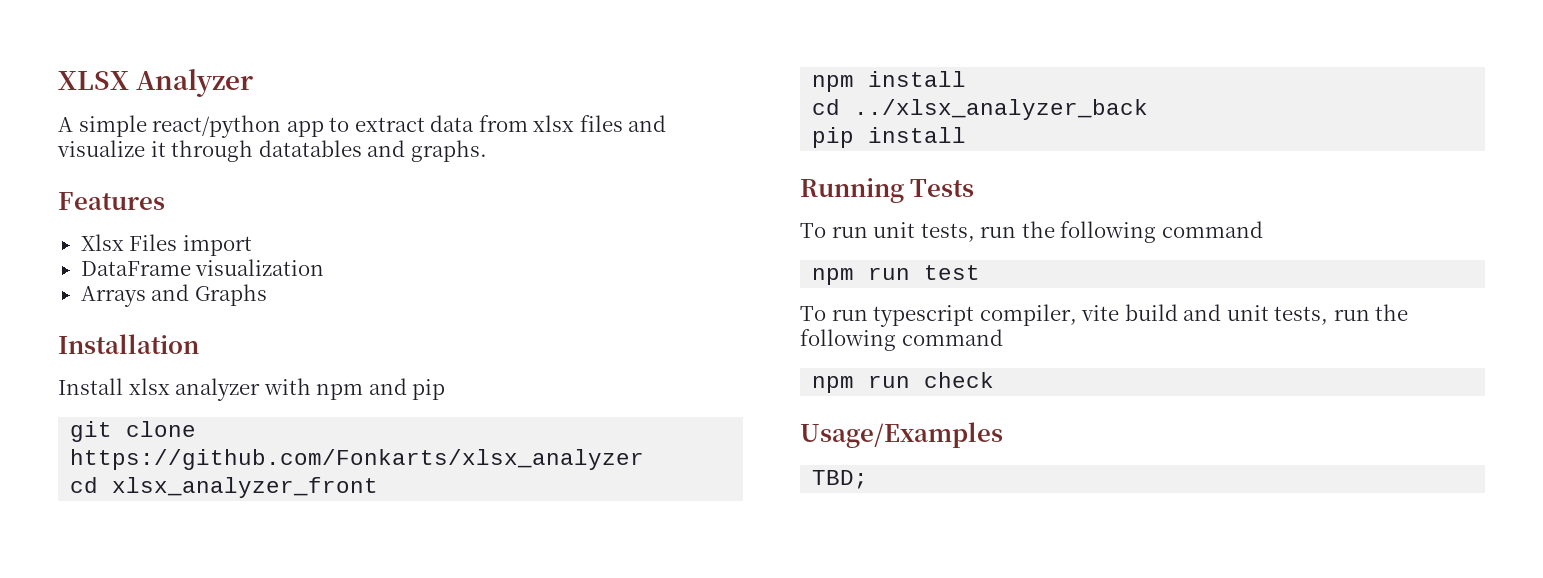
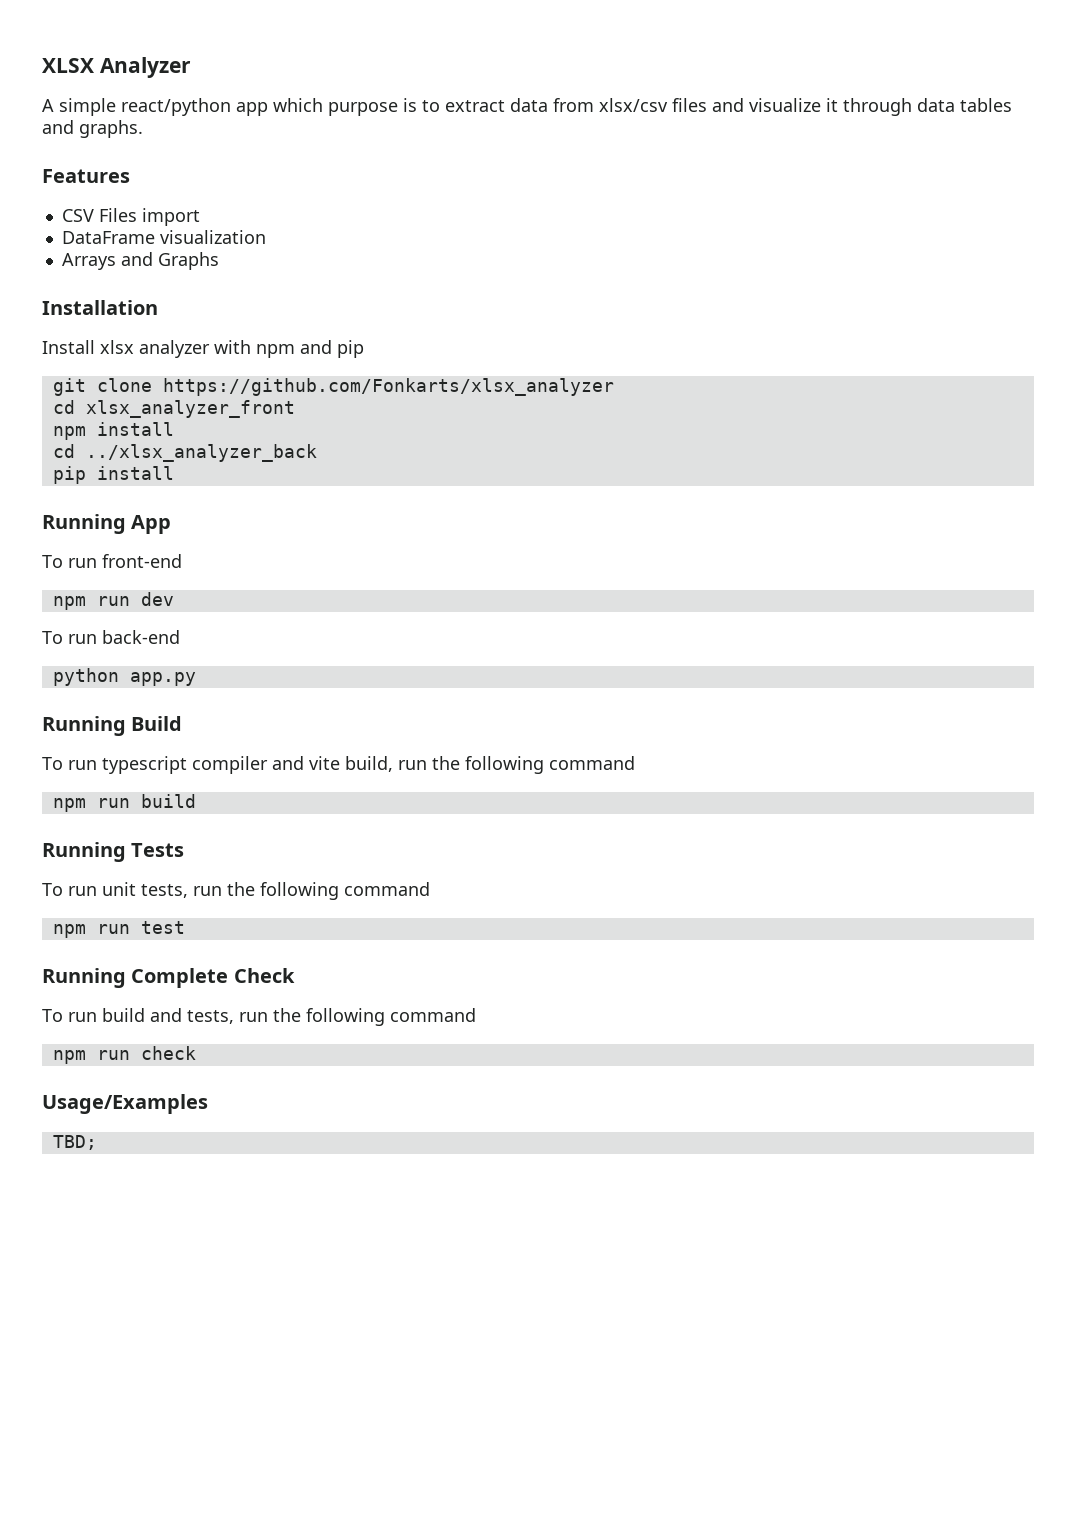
(324, 129) none -> [273,98,417,116] which purpose is
[533,115,575,132] xlsx -> [599,98,668,112] xlsx/csv
[258,140,362,157] datatables -> [917,98,1012,112] data tables
[80,234,124,251] Xlsx -> [61,209,94,222] CSV
(967, 135) none -> [42,514,172,534] [42,554,182,568] [52,592,174,610] [42,630,180,644] [52,668,196,686] [42,716,183,736] [42,756,635,774] [52,794,196,812] // Running App // To run front-end // npm run dev // To run back-end // python app.py // Running Build // To run typescript compiler and vite build, run the following command // npm run build
[800,304,1120,327] // To run typescript compiler, vite -> [42,968,295,988] [42,1009,97,1022] // Running Complete Check // To run
[1226,305,1269,321] unit -> (182, 1015) none

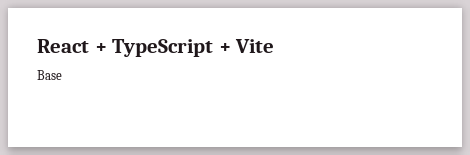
[42,57,191,78] [42,98,1012,116] [42,120,143,138] [42,169,130,183] [61,208,200,226] [61,230,266,244] [61,252,219,270] [42,300,158,315] [42,340,364,358] [52,378,614,396] [52,400,295,418] [52,422,174,440] [52,444,317,462] [52,466,174,484] [42,514,172,534] [42,554,182,568] [52,592,174,610] [42,630,180,644] [52,668,196,686] [42,716,183,736] [42,756,635,774] [52,794,196,812] [42,842,185,862] [42,882,430,900] [52,921,185,938] [42,968,295,988] [42,1008,476,1026] [52,1046,196,1064] [42,1094,208,1114] [52,1135,97,1150] XLSX Analyzer // A simple react/python app which purpose is to extract data from xlsx/csv files and visualize it through data tables and graphs. // Features // CSV Files import // DataFrame visualization // Arrays and Graphs // Installation // Install xlsx analyzer with npm and pip // git clone https://github.com/Fonkarts/xlsx_analyzer // cd xlsx_analyzer_front // npm install // cd ../xlsx_analyzer_back // pip install // Running App // To run front-end // npm run dev // To run back-end // python app.py // Running Build // To run typescript compiler and vite build, run the following command // npm run build // Running Tests // To run unit tests, run the following command // npm run test // Running Complete Check // To run build and tests, run the following command // npm run check // Usage/Examples // TBD; -> [37,39,275,57] [37,70,62,80] React + TypeScript + Vite // Base

